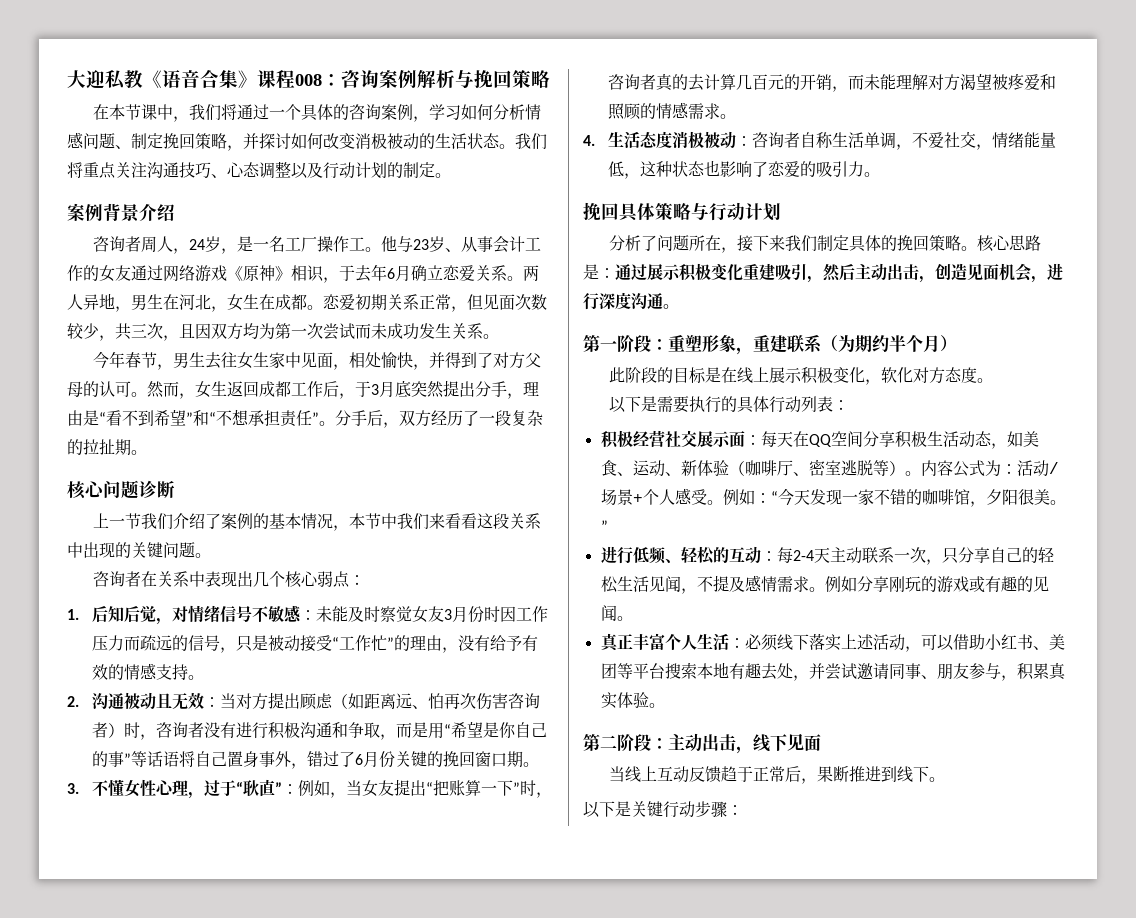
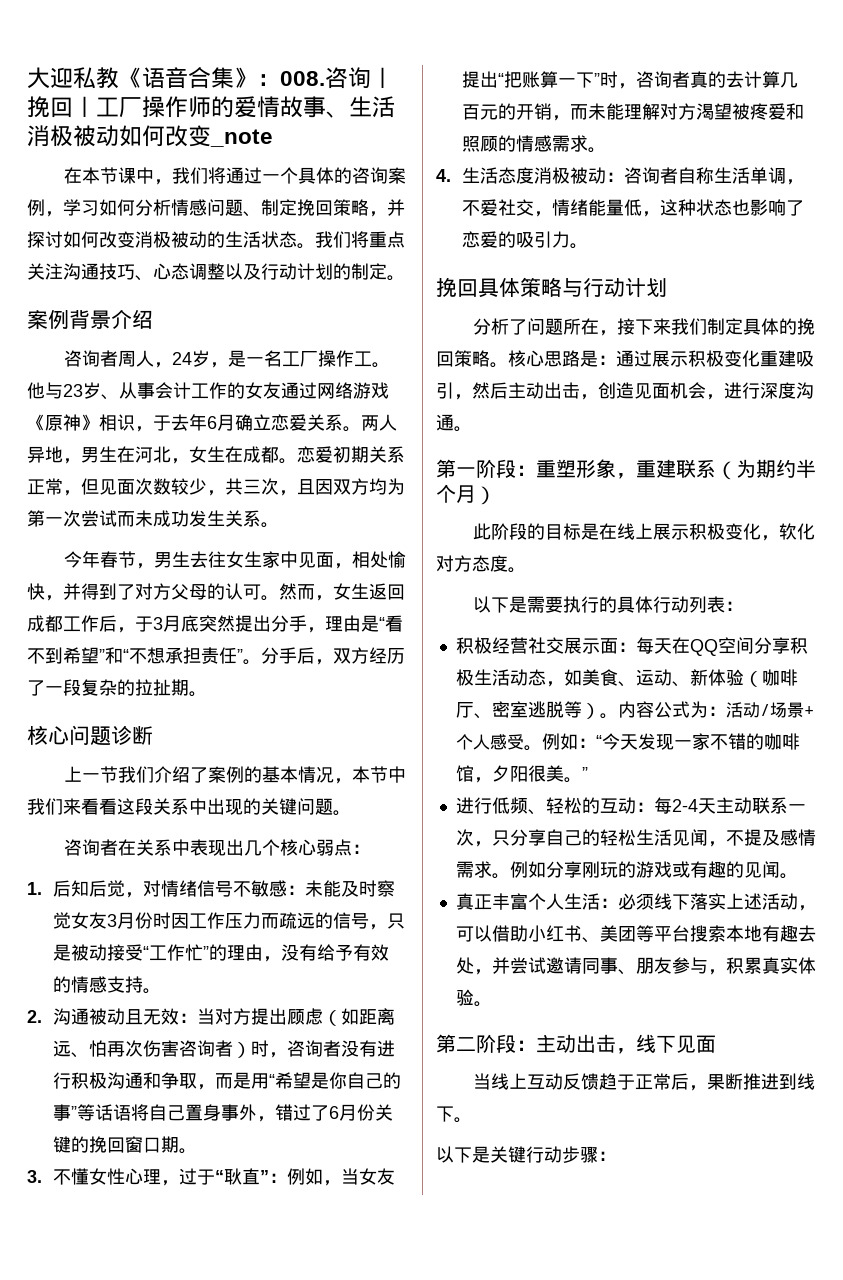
[257,70,550,89] 课程008：咨询案例解析与挽回策略 -> [257,67,394,89] [27,96,395,118] [27,125,273,147] ：008.咨询丨挽回丨工厂操作师的爱情故事、生活消极被动如何改变_note

